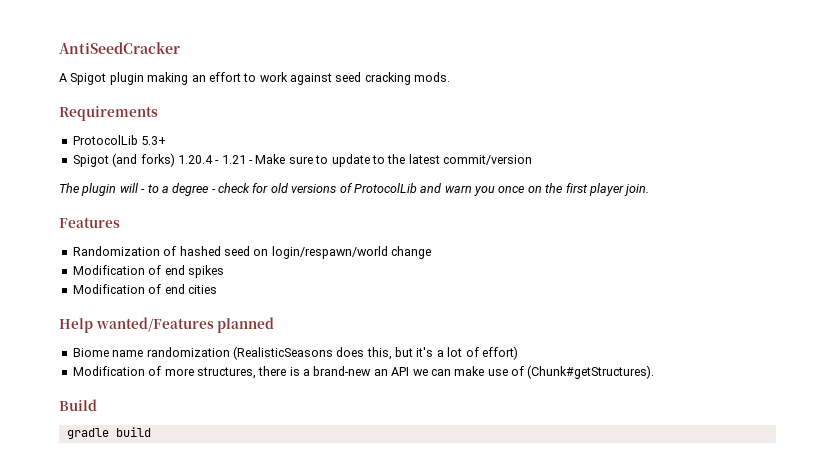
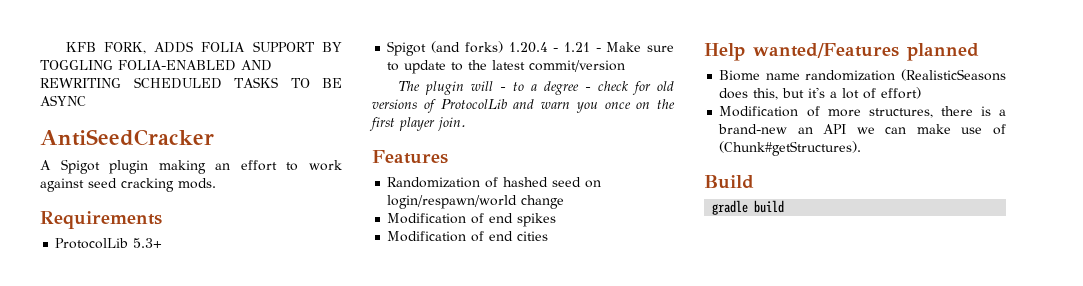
(59, 48) none -> [65,41,342,54] [40,60,272,71] [40,77,342,89] [40,95,86,106] KFB FORK, ADDS FOLIA SUPPORT BY TOGGLING FOLIA-ENABLED AND REWRITING SCHEDULED TASKS TO BE ASYNC //

